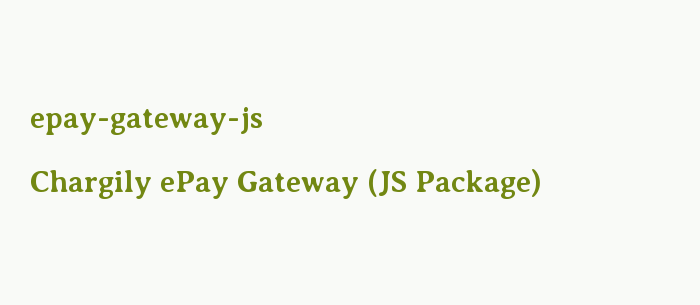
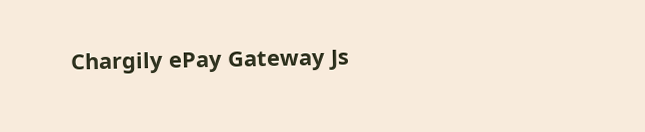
[30,107,263,135] epay-gateway-js // -> (70, 63) none
[367,169,543,199] (JS Package) -> [328,49,350,70] Js

